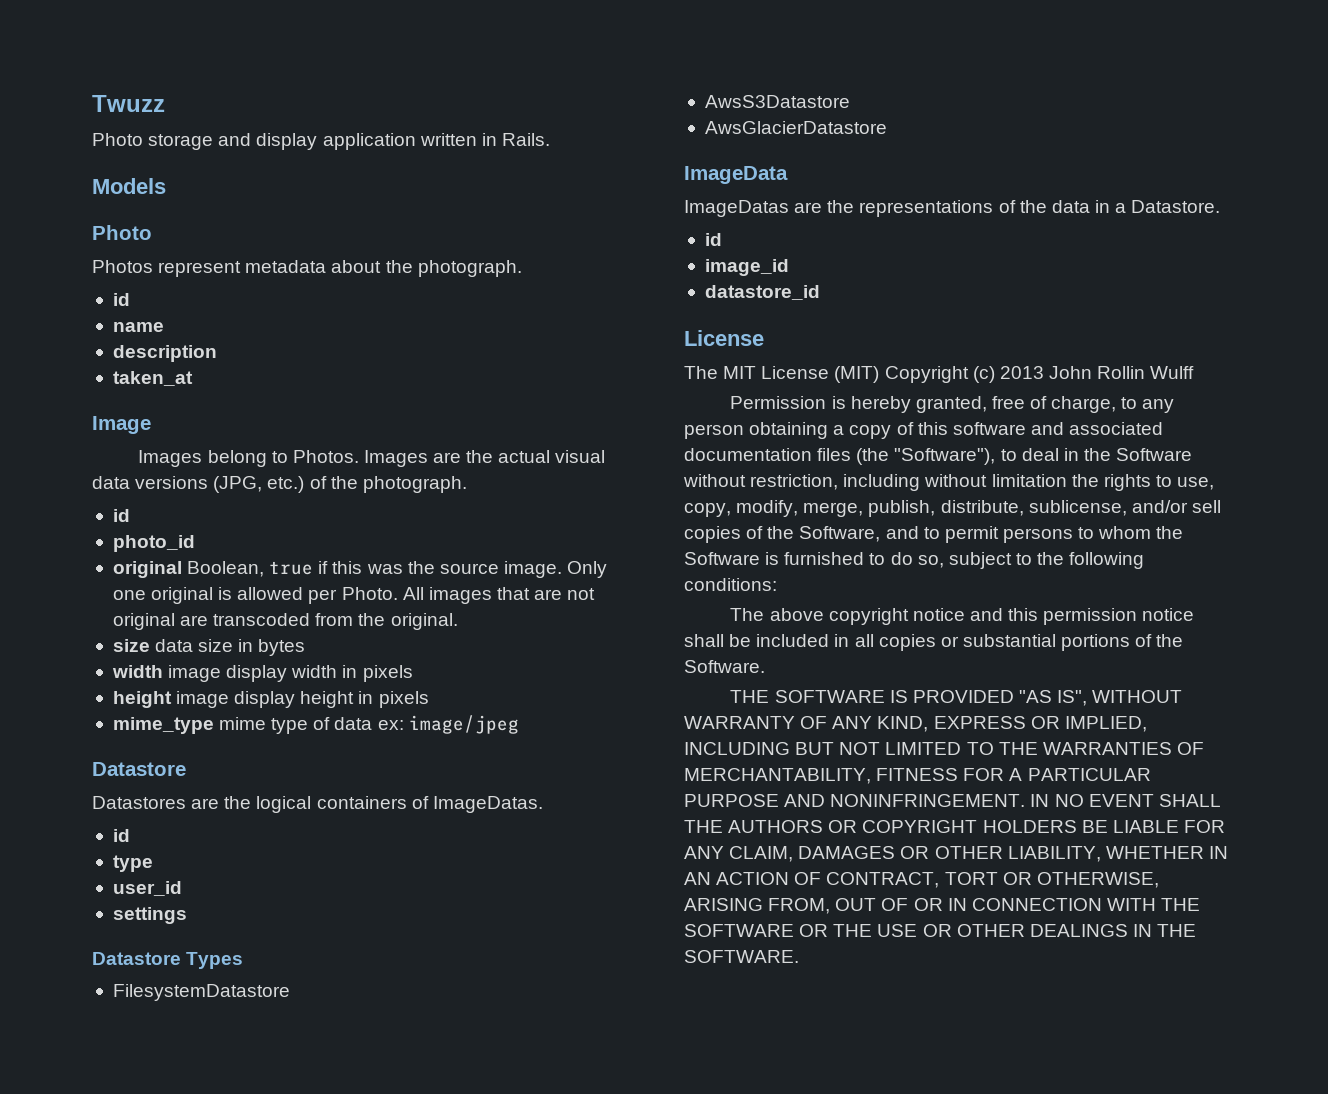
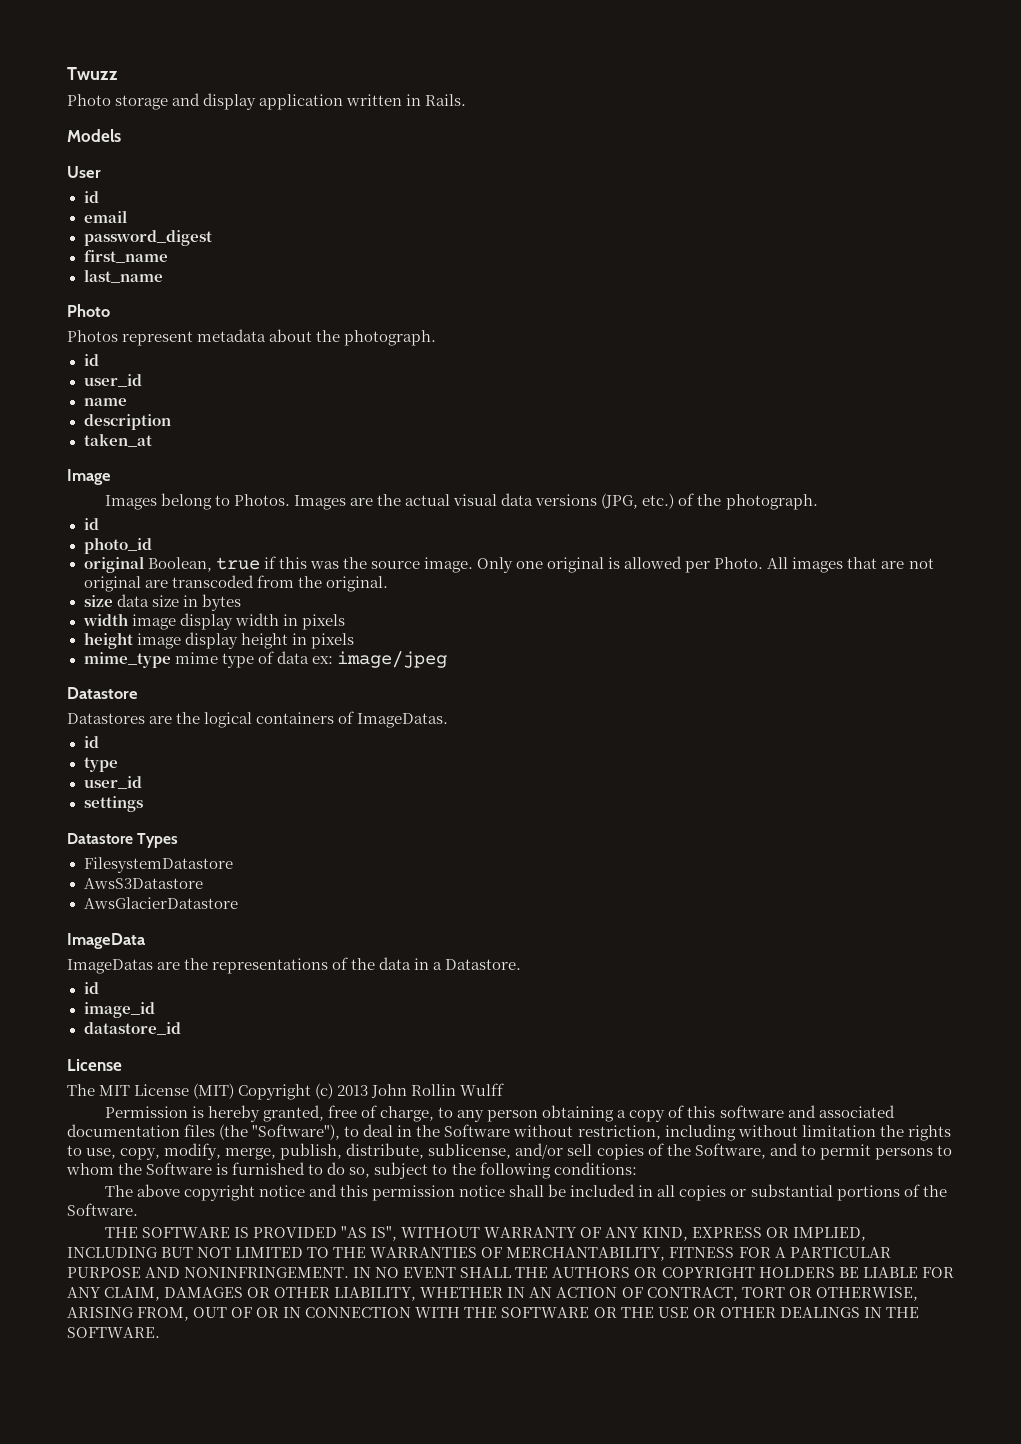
(166, 186) none -> [67,166,101,178] [83,191,99,203] [83,210,127,223] [83,230,212,246] [83,250,168,263] [83,269,163,283] // User // id // email // password_digest // first_name // last_name
(130, 299) none -> [83,374,142,387] // user_id

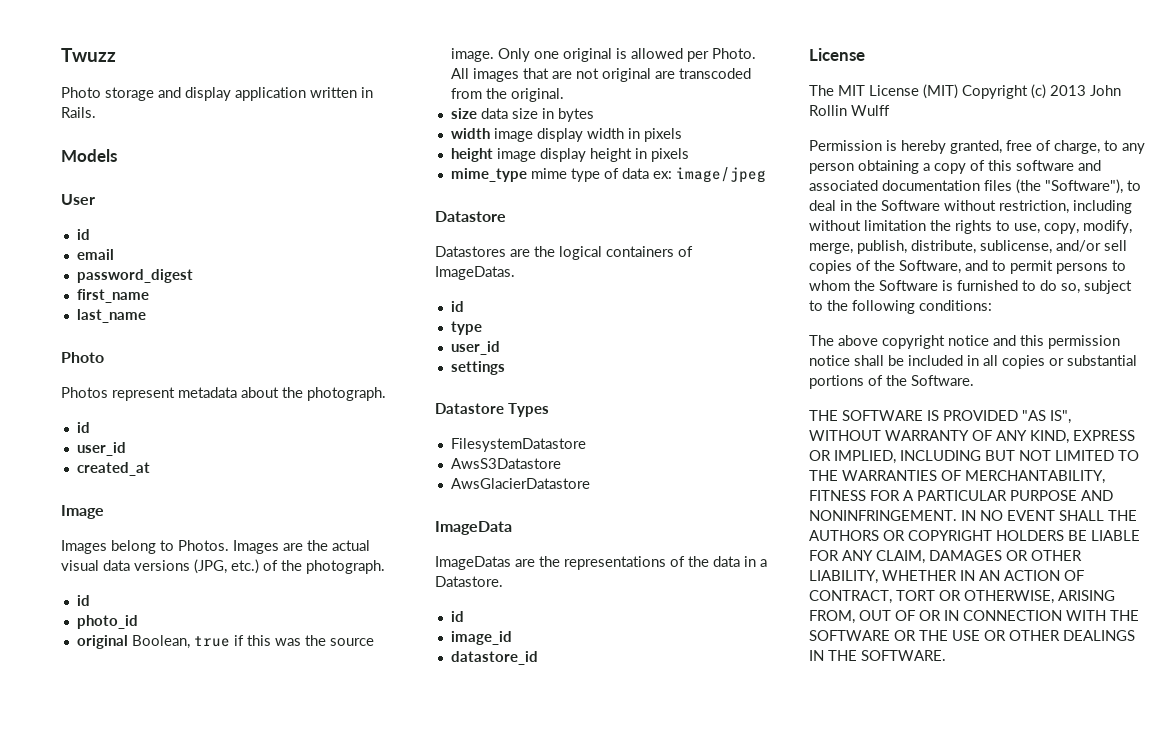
[83,398,127,406] [83,414,171,430] [83,433,152,447] name // description // taken_at -> [76,462,150,476] created_at

